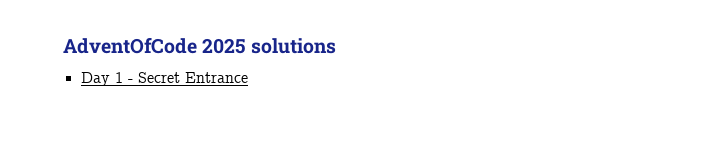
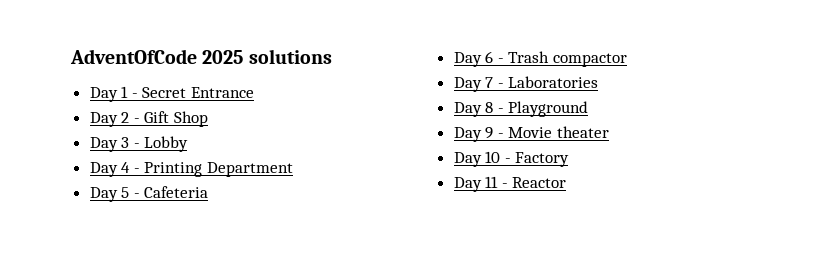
(248, 77) none -> [89,111,209,127] [89,136,189,152] [89,162,294,177] [89,186,209,202] [453,51,628,67] [453,76,599,92] [453,101,589,117] [453,126,610,142] [453,151,570,167] [453,176,567,192] // Day 2 - Gift Shop // Day 3 - Lobby // Day 4 - Printing Department // Day 5 - Cafeteria // Day 6 - Trash compactor // Day 7 - Laboratories // Day 8 - Playground // Day 9 - Movie theater // Day 10 - Factory // Day 11 - Reactor

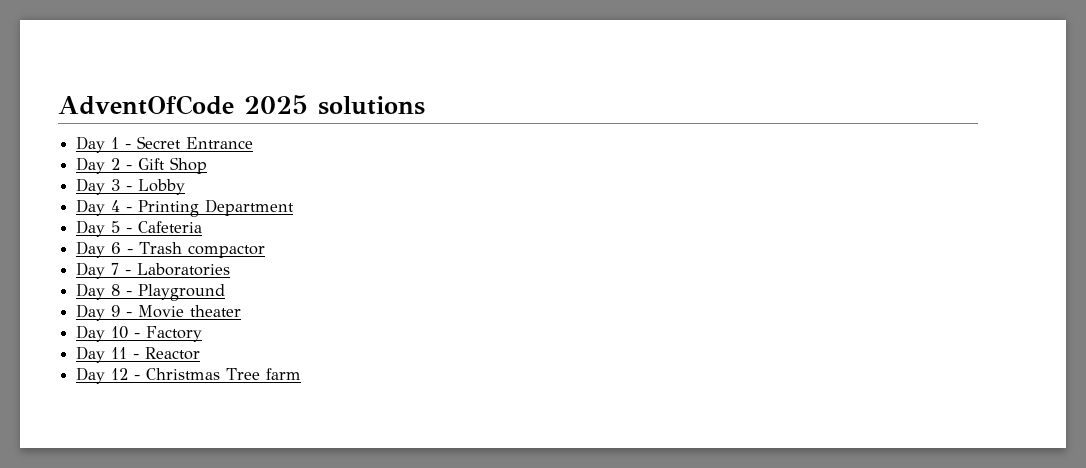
(567, 182) none -> [76,367,302,384] // Day 12 - Christmas Tree farm

